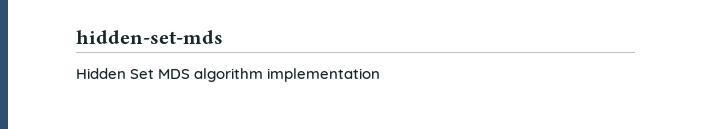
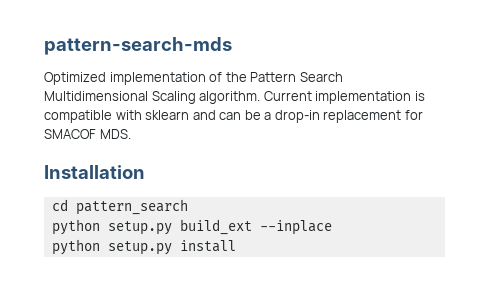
[76,30,223,44] [76,68,381,82] hidden-set-mds // Hidden Set MDS algorithm implementation -> [44,37,232,55] [44,72,343,85] [44,91,425,104] [44,110,423,123] [44,129,131,139] [44,165,145,179] [51,199,188,215] [51,219,332,235] [51,239,236,255] pattern-search-mds // Optimized implementation of the Pattern Search Multidimensional Scaling algorithm. Current implementation is compatible with sklearn and can be a drop-in replacement for SMACOF MDS. // Installation // cd pattern_search // python setup.py build_ext --inplace // python setup.py install

